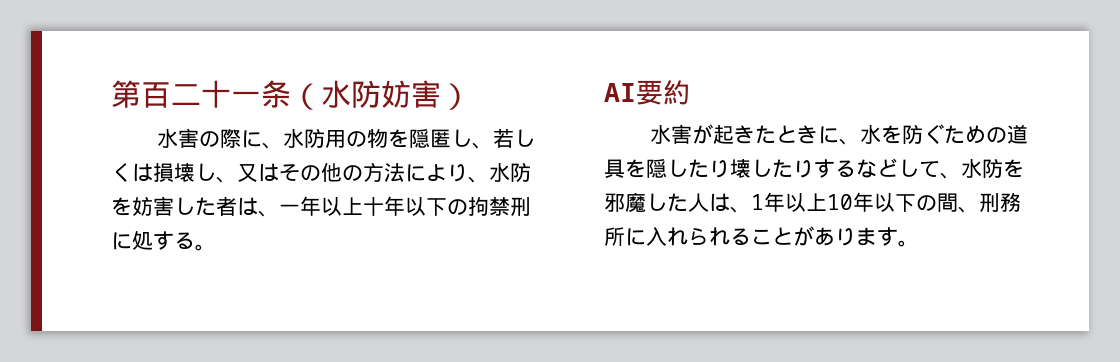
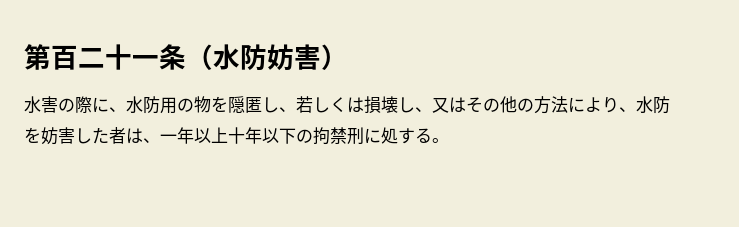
[604,80,690,105] [649,124,1028,145] [604,158,1024,179] [604,192,1021,213] [604,226,919,247] // AI要約 // 水害が起きたときに、水を防ぐための道具を隠したり壊したりするなどして、水防を邪魔した人は、1年以上10年以下の間、刑務所に入れられることがあります。 -> (449, 140) none

